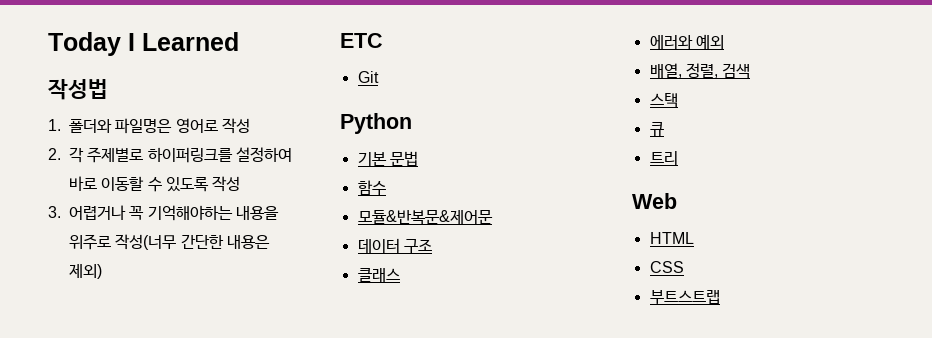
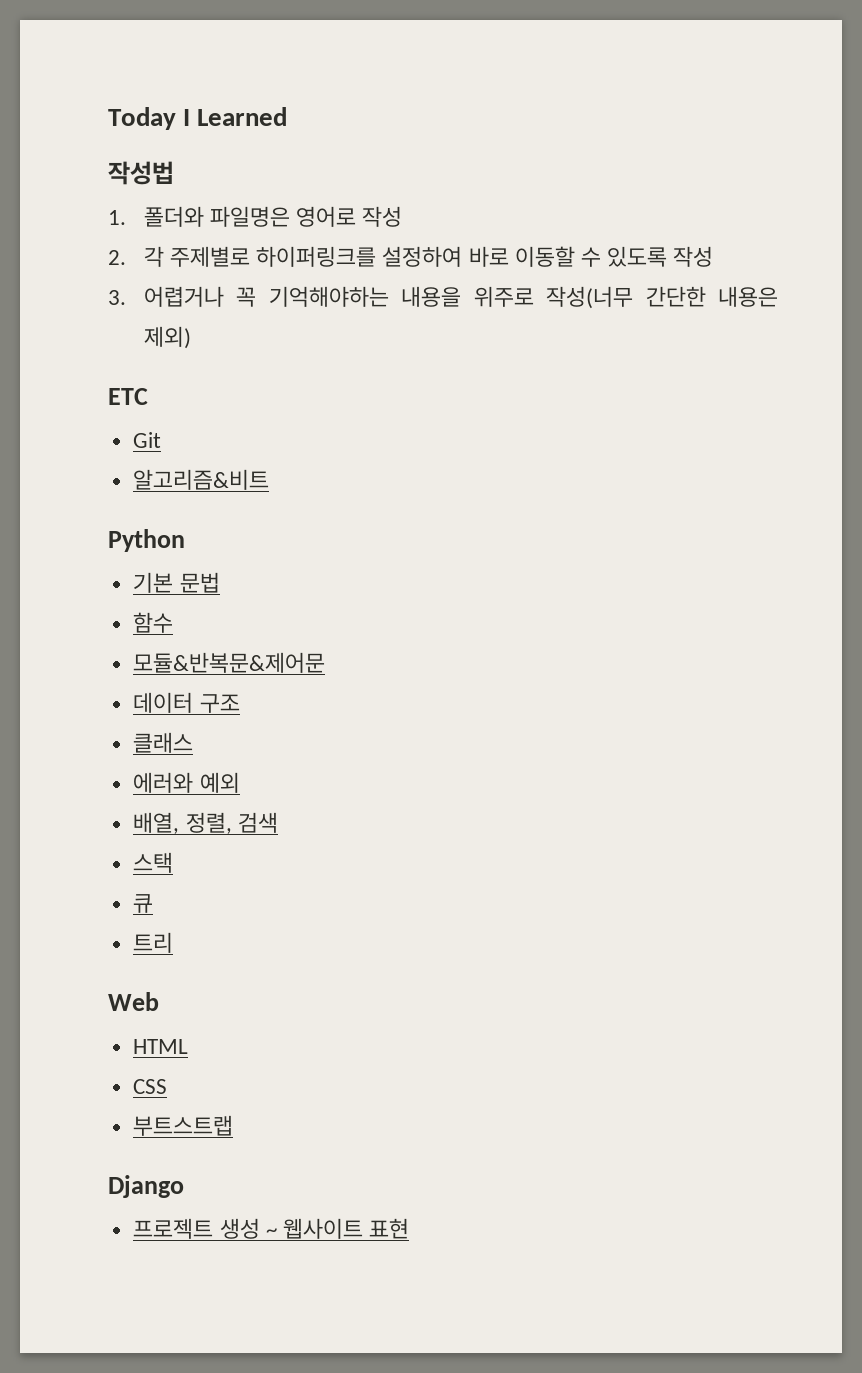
(379, 77) none -> [133,469,270,490] // 알고리즘&비트
(720, 297) none -> [108,1175,184,1198] [133,1218,410,1239] // Django // 프로젝트 생성 ~ 웹사이트 표현

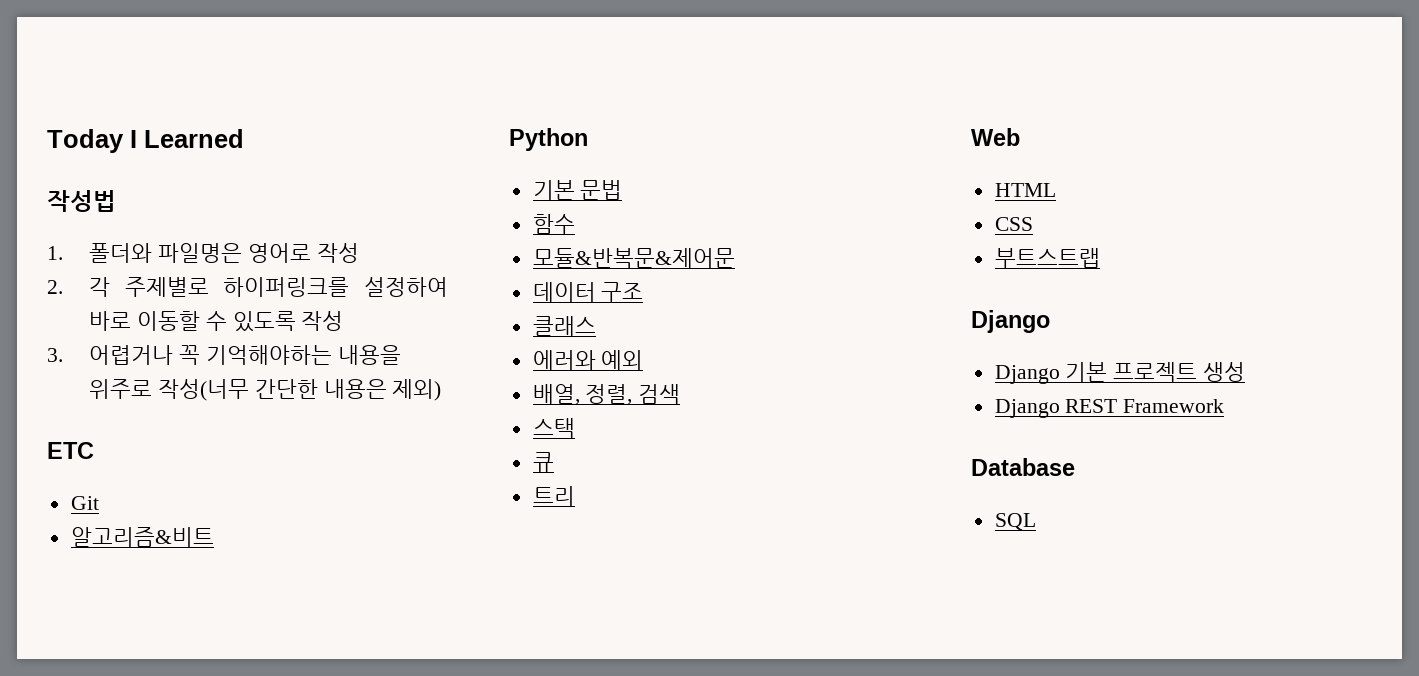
(184, 1186) none -> [994,362,1108,384] Django 기본
[265,1218,410,1239] ~ 웹사이트 표현 -> [994,399,1225,418] [971,458,1075,476] [994,513,1036,530] // Django REST Framework // Database // SQL

